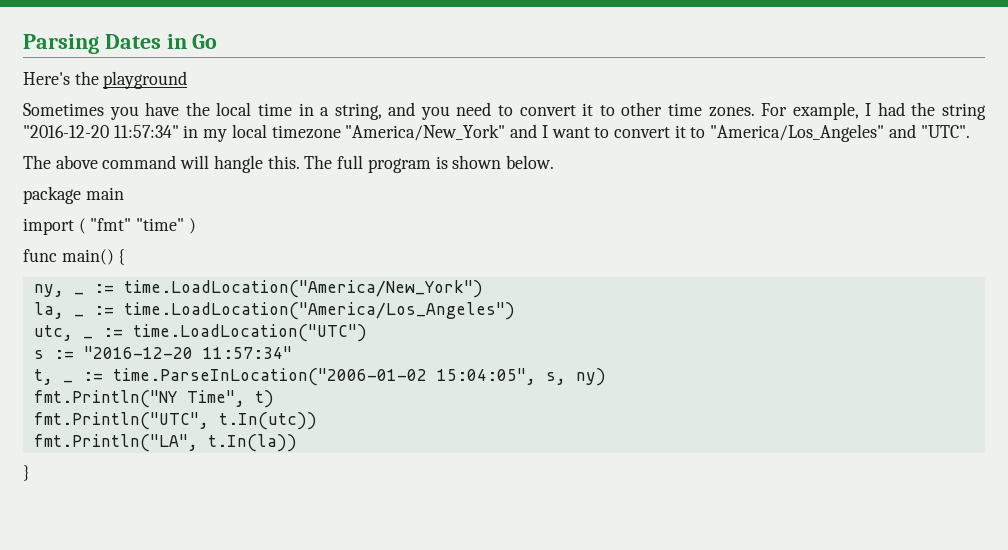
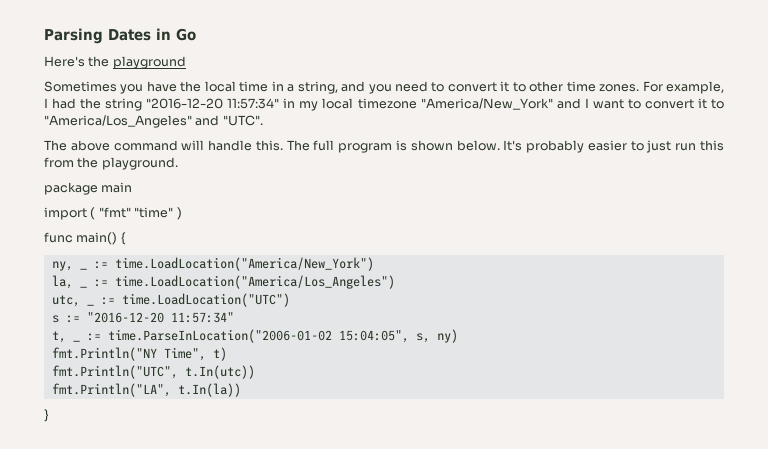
[213,155,263,173] hangle -> [208,140,253,151] handle
(554, 162) none -> [503,140,725,153] [44,157,178,170] It's probably easier to just run this from the playground.

